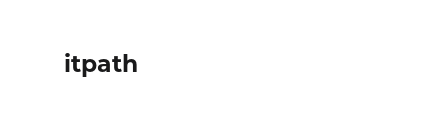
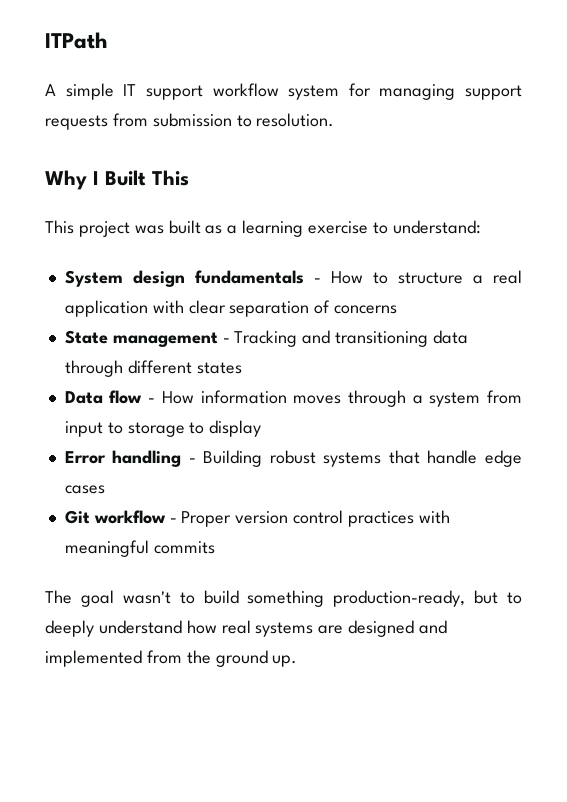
[64,53,138,77] itpath -> [45,32,107,49] [45,83,522,100] [45,113,335,130] [45,170,189,190] [45,220,481,237] [64,270,522,287] [64,300,398,317] [64,330,468,347] [64,360,242,377] [64,390,522,407] [64,420,262,437] [64,450,522,467] [64,485,105,494] [64,510,450,527] [64,540,215,557] [45,590,522,607] [45,620,448,637] [45,650,298,667] ITPath // A simple IT support workflow system for managing support requests from submission to resolution. // Why I Built This // This project was built as a learning exercise to understand: // System design fundamentals - How to structure a real application with clear separation of concerns // State management - Tracking and transitioning data through different states // Data flow - How information moves through a system from input to storage to display // Error handling - Building robust systems that handle edge cases // Git workflow - Proper version control practices with meaningful commits // The goal wasn't to build something production-ready, but to deeply understand how real systems are designed and implemented from the ground up.

